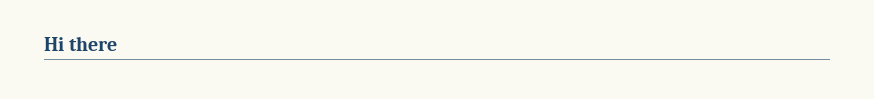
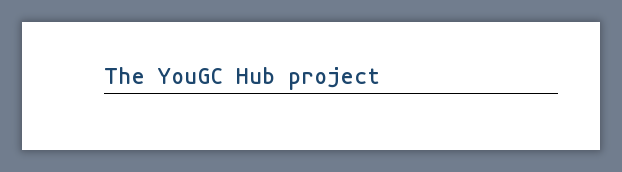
[44,36,118,51] Hi there -> [104,67,380,90] The YouGC Hub project

